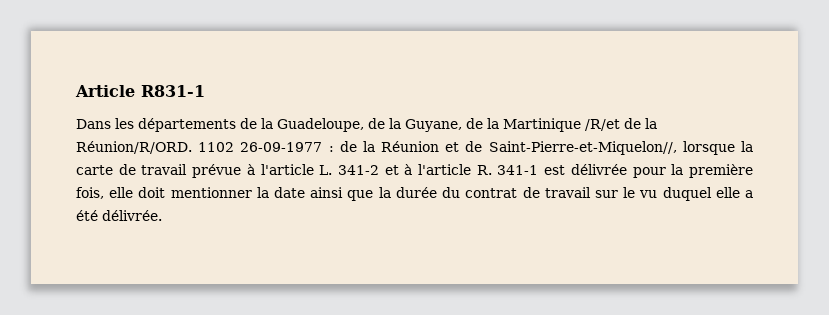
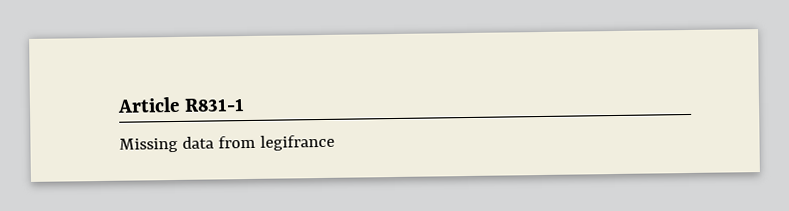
[76,118,657,132] [76,141,753,155] [76,164,753,178] [76,187,754,201] [76,210,162,221] Dans les départements de la Guadeloupe, de la Guyane, de la Martinique /R/et de la Réunion/R/ORD. 1102 26-09-1977 : de la Réunion et de Saint-Pierre-et-Miquelon//, lorsque la carte de travail prévue à l'article L. 341-2 et à l'article R. 341-1 est délivrée pour la première fois, elle doit mentionner la date ainsi que la durée du contrat de travail sur le vu duquel elle a été délivrée. -> [119,134,335,153] Missing data from legifrance

